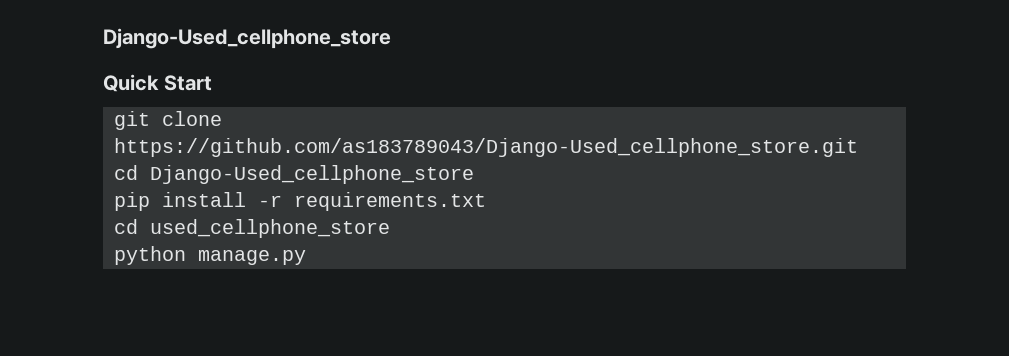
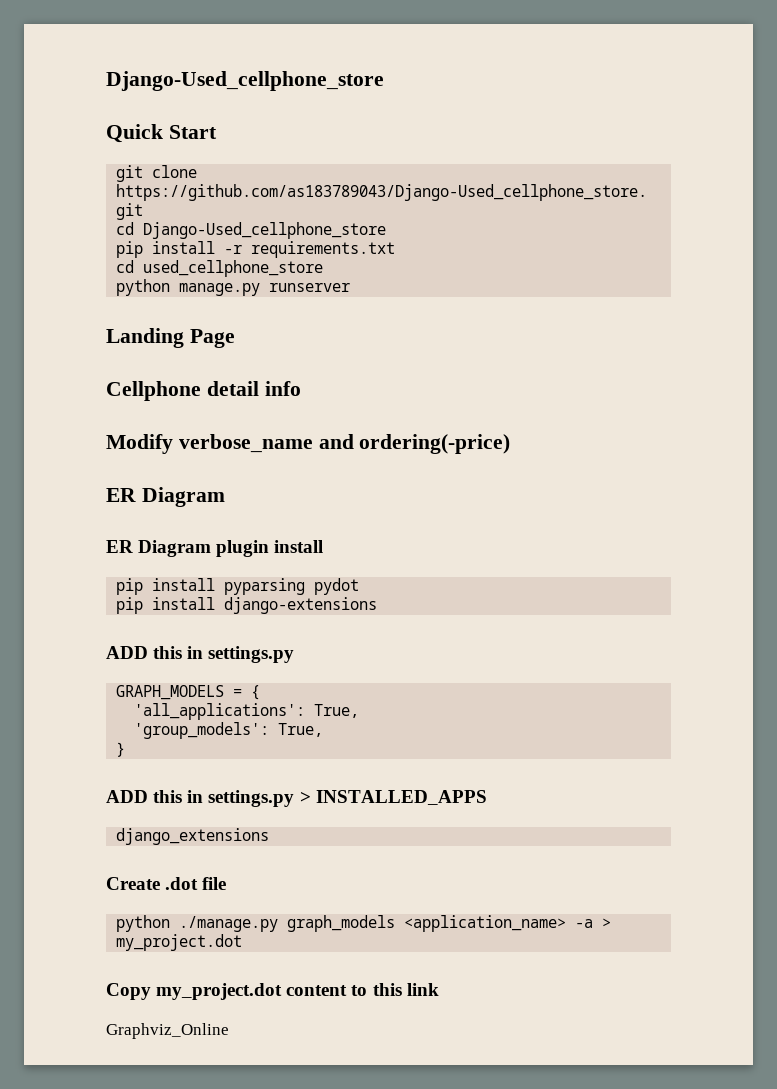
(307, 257) none -> [269,283,351,292] [106,328,235,348] [106,381,301,401] [106,434,511,454] [106,487,225,507] [106,540,324,557] [116,578,360,595] [116,597,378,614] [106,646,295,663] [116,685,261,700] [134,703,360,720] [134,722,324,739] [116,742,126,757] [106,790,487,807] [116,828,270,845] [106,877,227,890] [116,915,612,932] [116,934,243,951] [106,983,439,1000] [106,1023,229,1039] runserver // Landing Page // Cellphone detail info // Modify verbose_name and ordering(-price) // ER Diagram // ER Diagram plugin install // pip install pyparsing pydot // pip install django-extensions // ADD this in settings.py // GRAPH_MODELS = { // 'all_applications': True, // 'group_models': True, // } // ADD this in settings.py > INSTALLED_APPS // django_extensions // Create .dot file // python ./manage.py graph_models <application_name> -a > my_project.dot // Copy my_project.dot content to this link // Graphviz_Online

